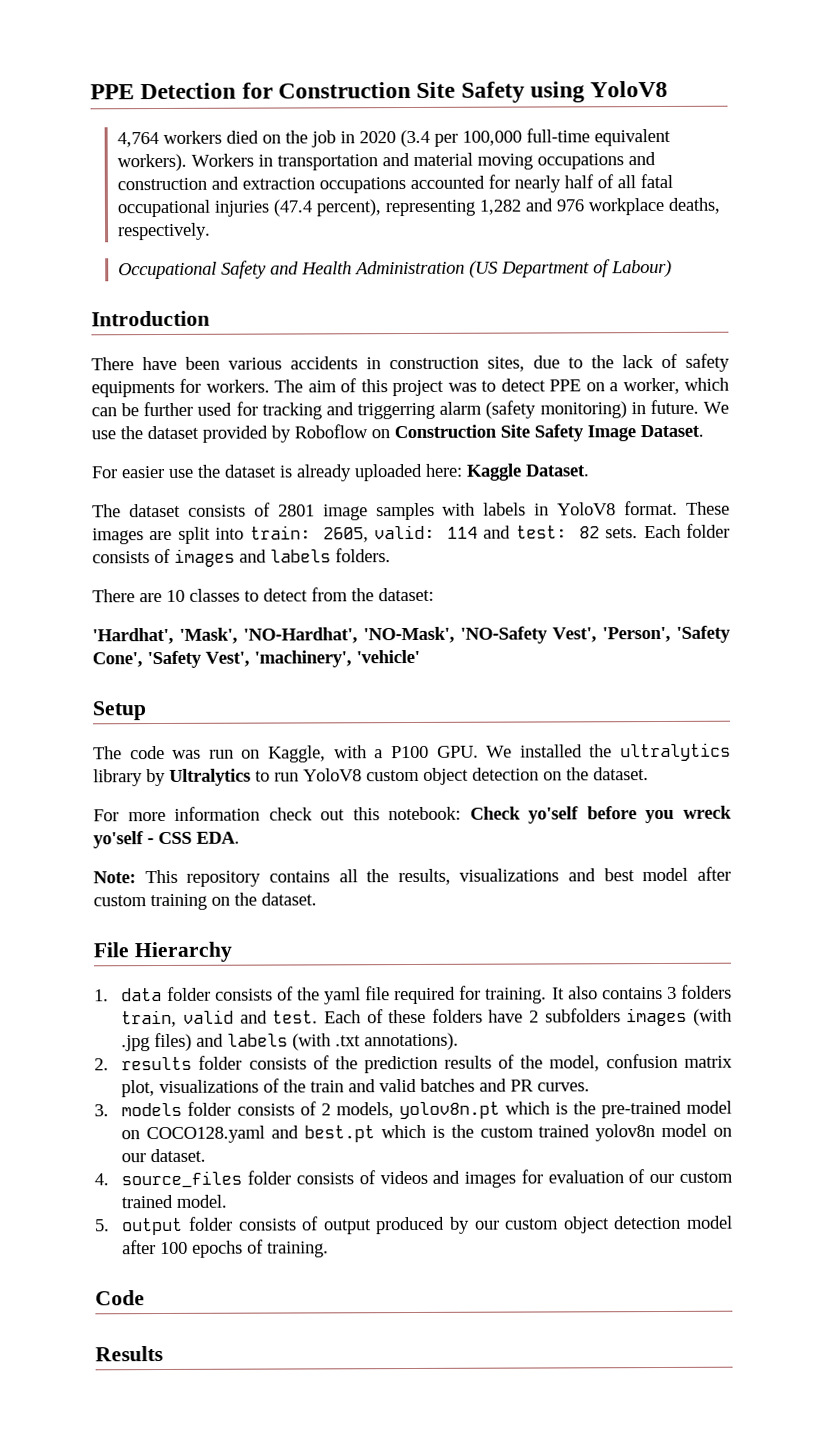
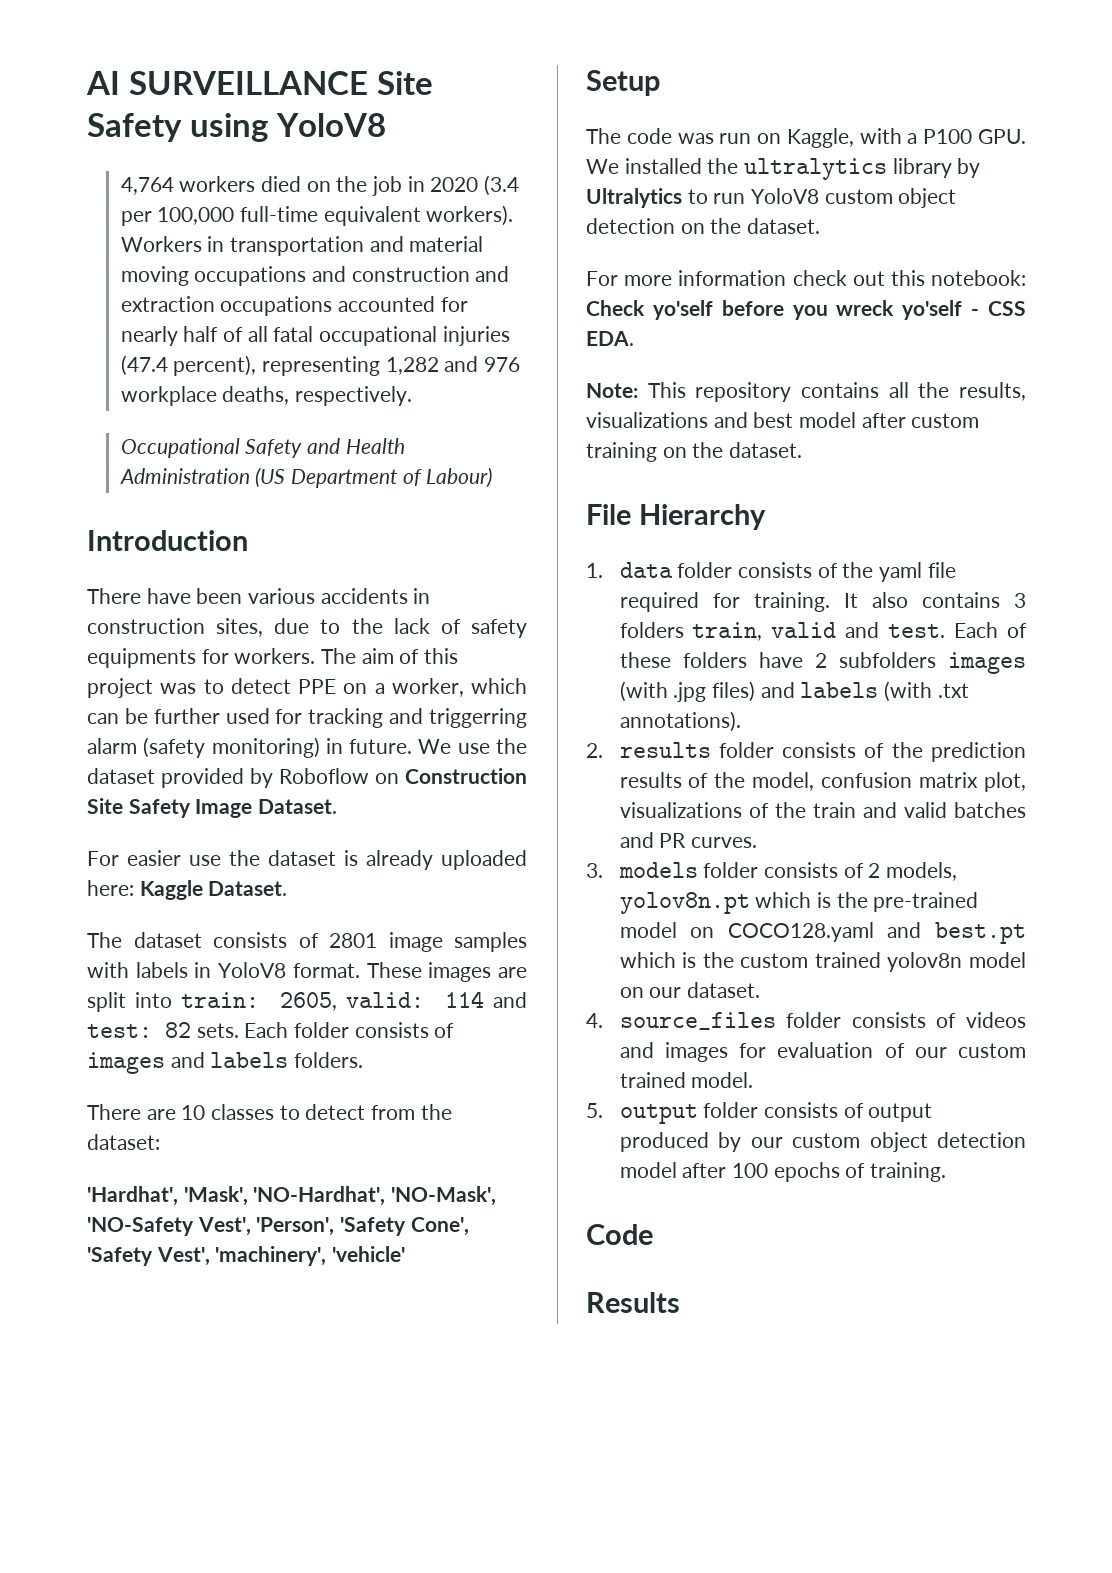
[90,81,412,100] PPE Detection for Construction -> [86,71,368,95] AI SURVEILLANCE

